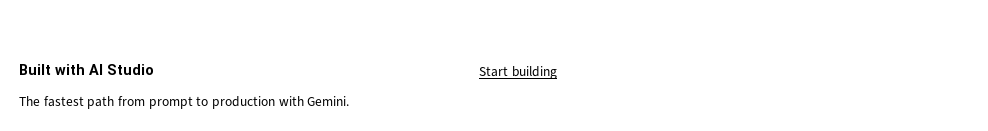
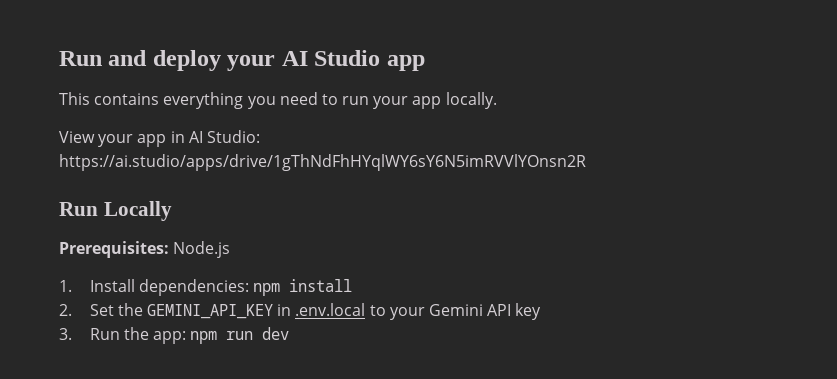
[19,64,154,75] [19,96,350,109] [479,66,557,79] Built with AI Studio // The fastest path from prompt to production with Gemini. // Start building -> [59,50,425,71] [59,92,497,109] [59,130,260,147] [59,154,586,171] [59,201,172,221] [59,241,231,258] [59,279,352,296] [59,303,542,320] [59,327,290,344] Run and deploy your AI Studio app // This contains everything you need to run your app locally. // View your app in AI Studio: https://ai.studio/apps/drive/1gThNdFhHYqlWY6sY6N5imRVVlYOnsn2R // Run Locally // Prerequisites: Node.js // 1. Install dependencies: npm install // 2. Set the GEMINI_API_KEY in .env.local to your Gemini API key // 3. Run the app: npm run dev

